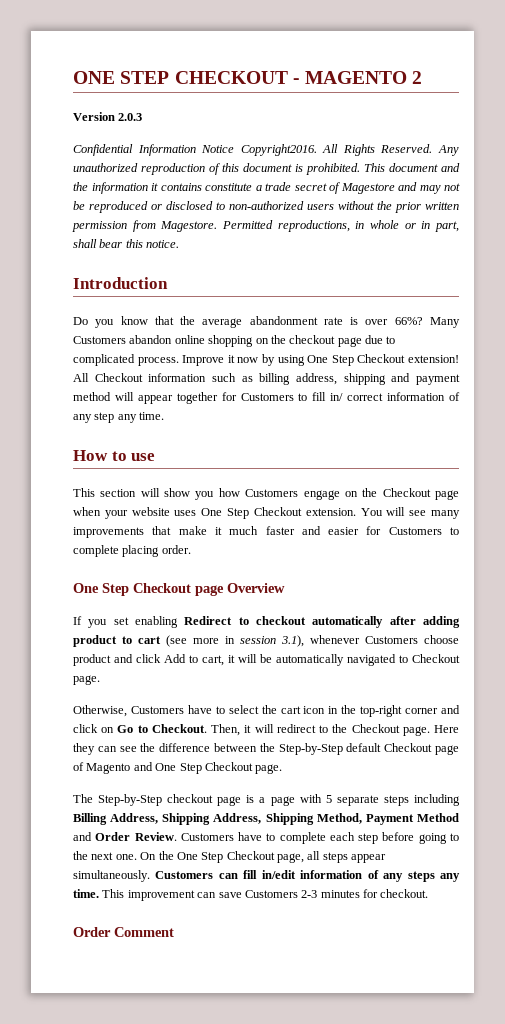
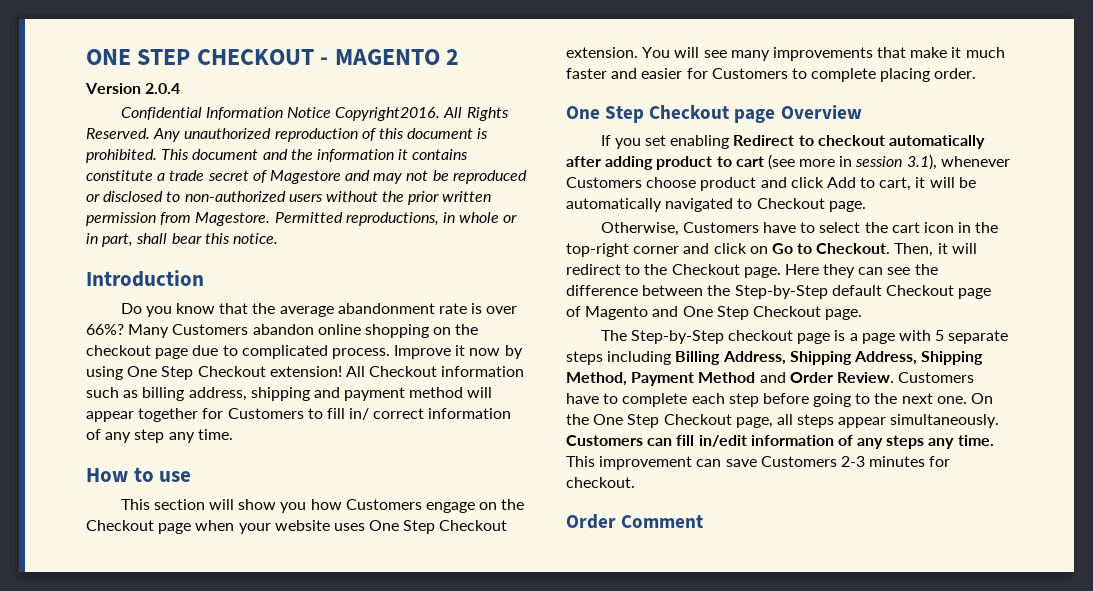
[118,113,143,121] 2.0.3 -> [145,83,181,94] 2.0.4

